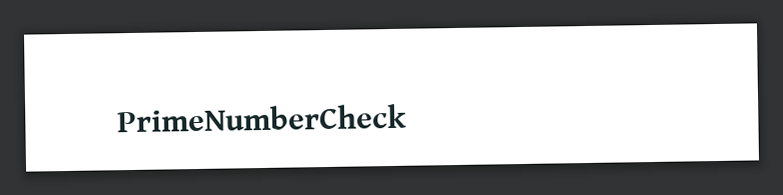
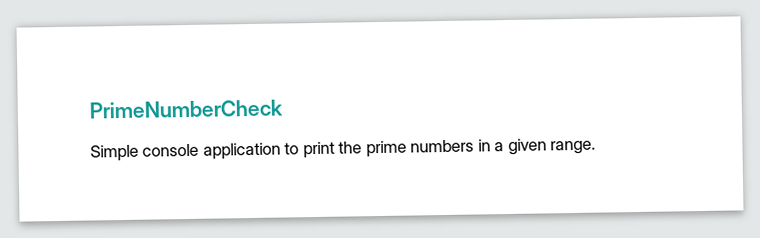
(407, 118) none -> [90,138,597,162] // Simple console application to print the prime numbers in a given range.

